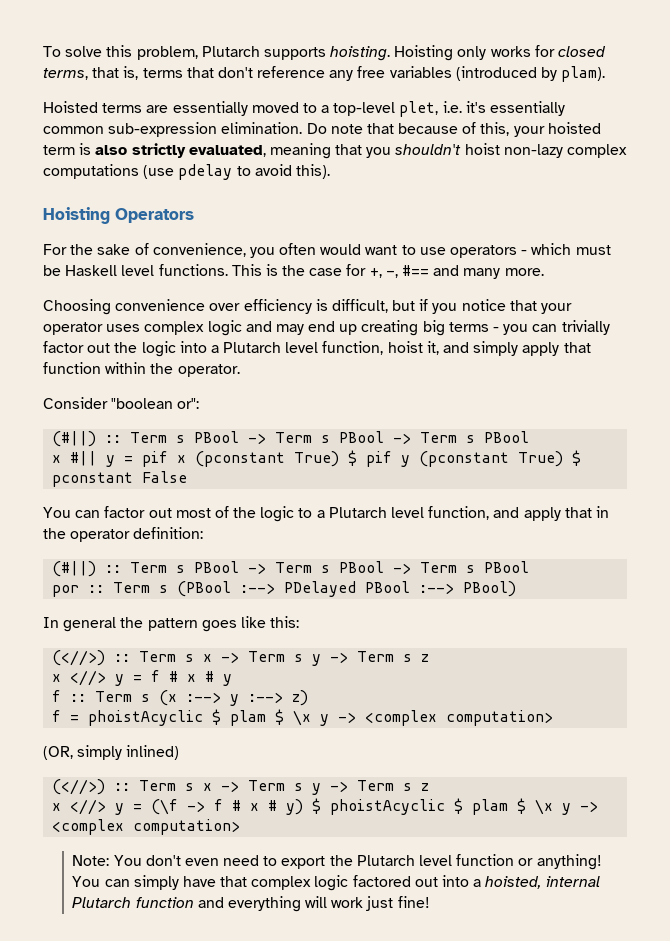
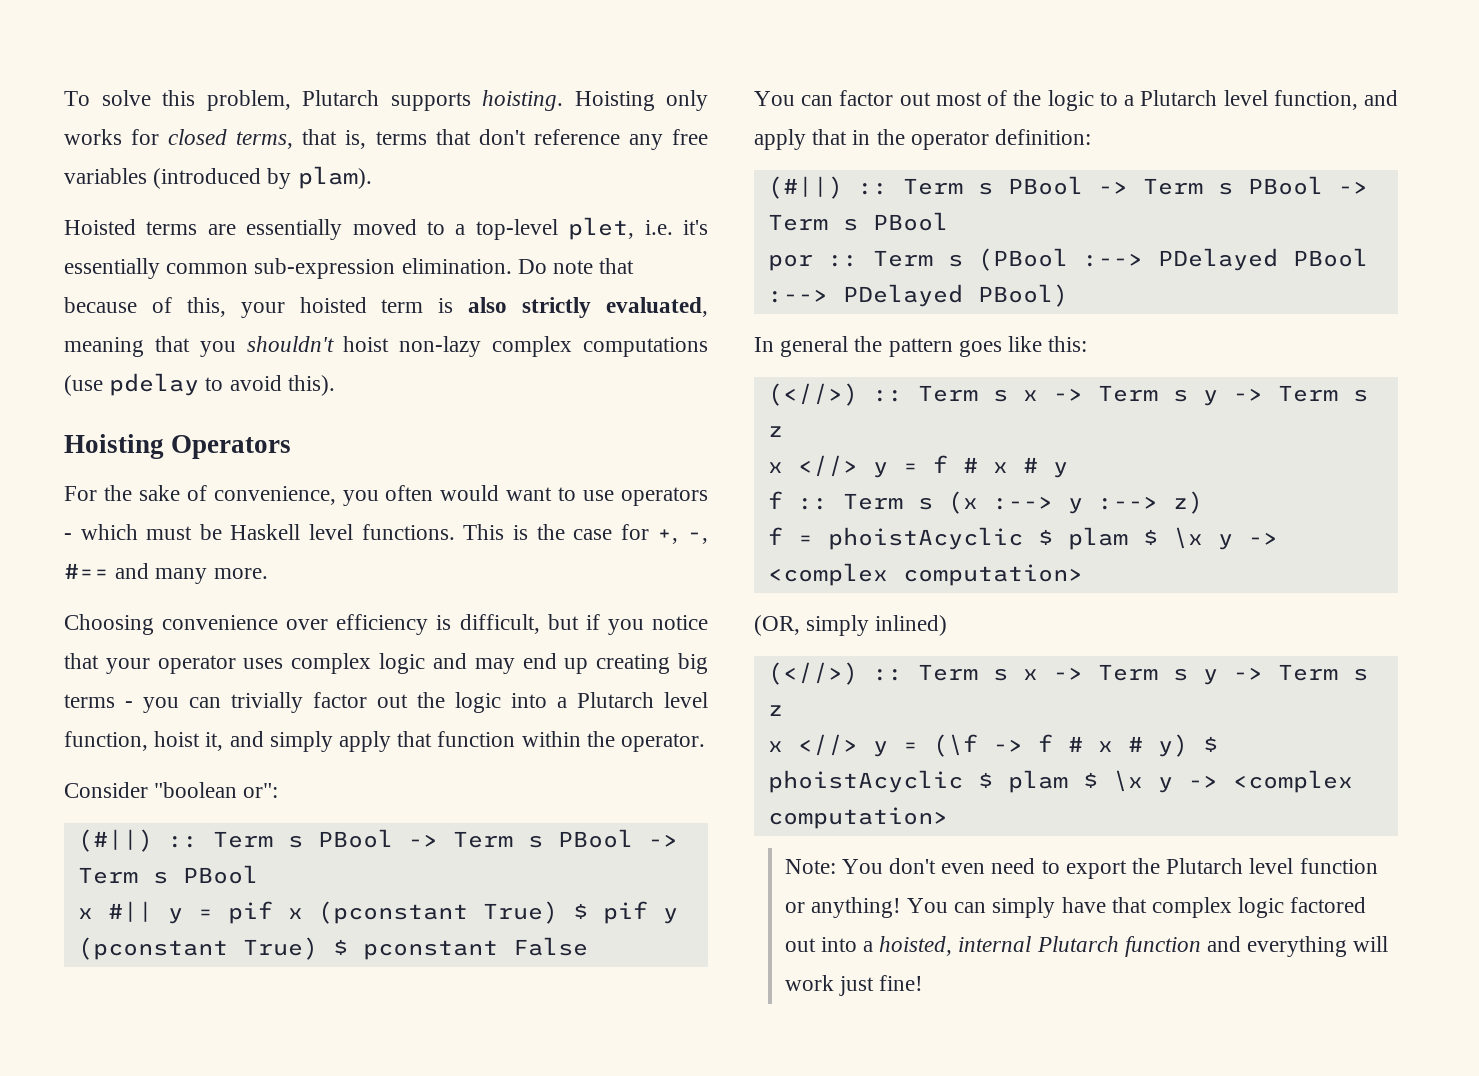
(455, 588) none -> [842,284,963,307] PDelayed

